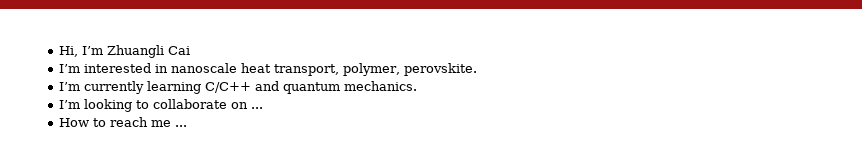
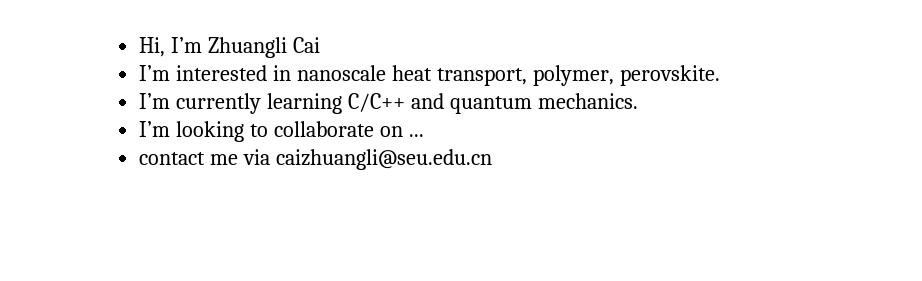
[59,117,188,127] How to reach me ... -> [139,149,493,170] contact me via caizhuangli@seu.edu.cn

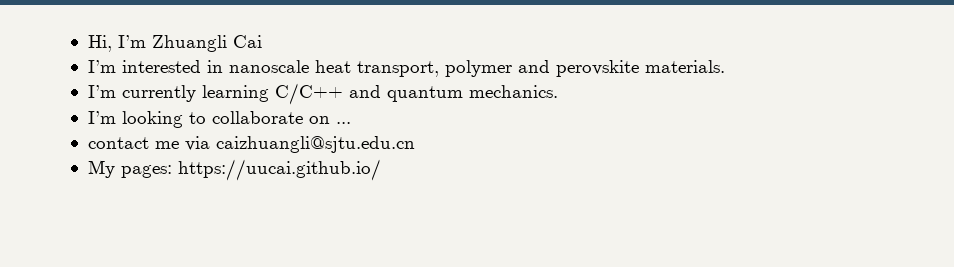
[532,65,720,86] polymer, perovskite. -> [444,60,725,77] polymer and perovskite materials.
[276,149,493,170] caizhuangli@seu.edu.cn -> [215,136,415,153] [87,159,381,181] caizhuangli@sjtu.edu.cn // My pages: https://uucai.github.io/

